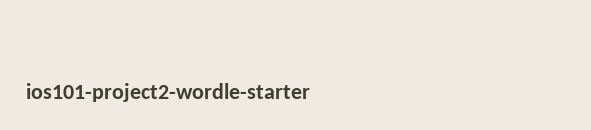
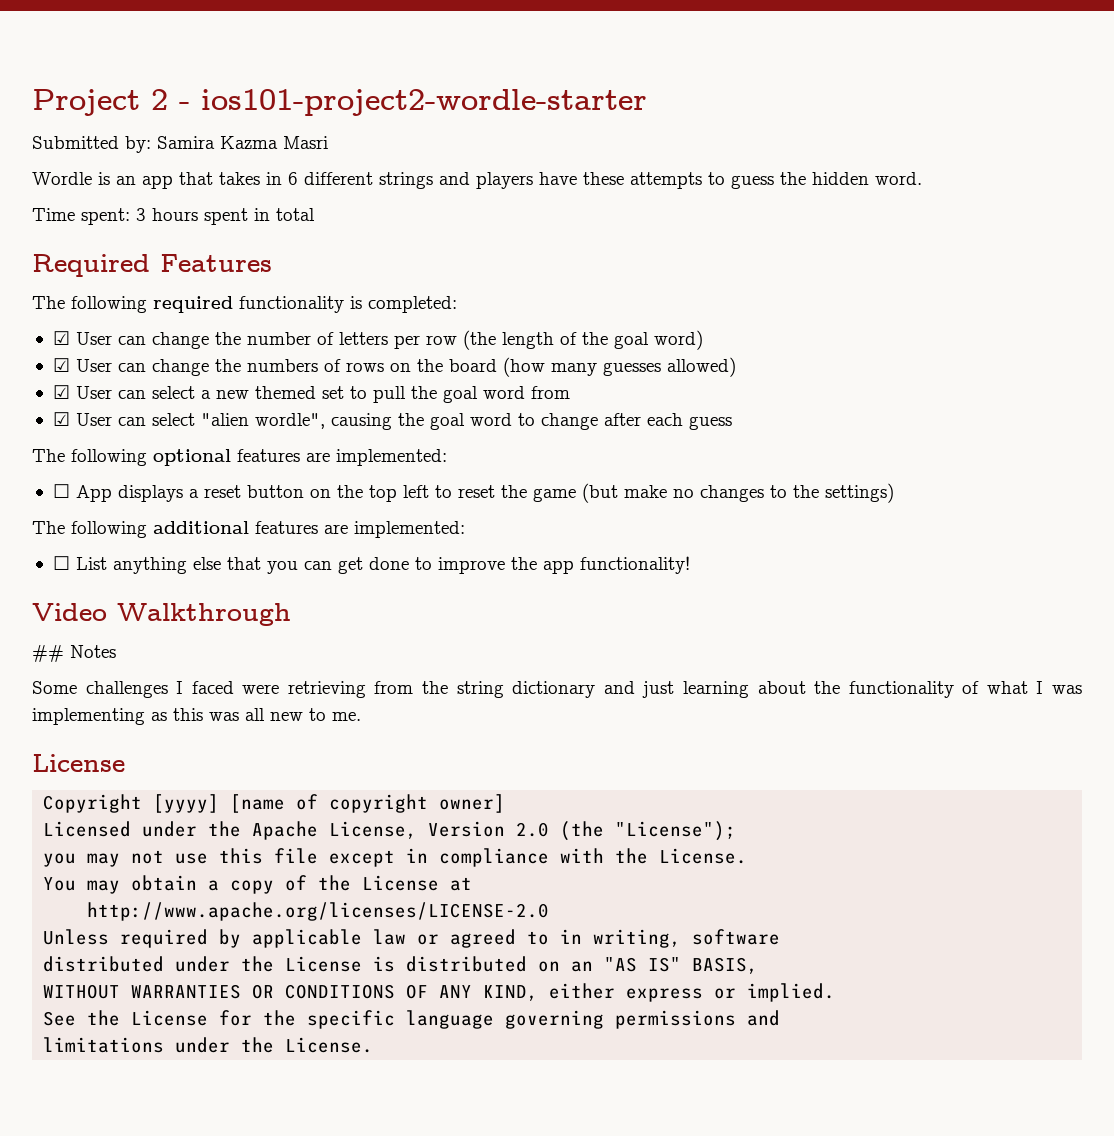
[26,83,310,102] ios101-project2-wordle-starter -> [32,89,647,116] [32,136,328,153] [32,172,922,189] [32,208,315,225] [32,254,272,277] [32,296,457,313] [52,330,703,350] [52,357,736,377] [52,385,570,403] [52,412,732,430] [32,449,447,466] [52,483,894,503] [32,521,465,538] [52,556,690,574] [32,603,291,626] [32,645,116,662] [32,681,1082,698] [32,708,361,725] [32,754,125,772] [43,794,506,813] [43,821,737,841] [43,848,748,867] [43,875,473,894] [87,902,550,921] [43,929,781,948] [43,956,759,974] [43,983,836,1002] [43,1010,781,1029] [43,1037,374,1053] Project 2 - ios101-project2-wordle-starter // Submitted by: Samira Kazma Masri // Wordle is an app that takes in 6 different strings and players have these attempts to guess the hidden word. // Time spent: 3 hours spent in total // Required Features // The following required functionality is completed: // ☑ User can change the number of letters per row (the length of the goal word) // ☑ User can change the numbers of rows on the board (how many guesses allowed) // ☑ User can select a new themed set to pull the goal word from // ☑ User can select "alien wordle", causing the goal word to change after each guess // The following optional features are implemented: // ☐ App displays a reset button on the top left to reset the game (but make no changes to the settings) // The following additional features are implemented: // ☐ List anything else that you can get done to improve the app functionality! // Video Walkthrough // ## Notes // Some challenges I faced were retrieving from the string dictionary and just learning about the functionality of what I was implementing as this was all new to me. // License // Copyright [yyyy] [name of copyright owner] // Licensed under the Apache License, Version 2.0 (the "License"); // you may not use this file except in compliance with the License. // You may obtain a copy of the License at // http://www.apache.org/licenses/LICENSE-2.0 // Unless required by applicable law or agreed to in writing, software // distributed under the License is distributed on an "AS IS" BASIS, // WITHOUT WARRANTIES OR CONDITIONS OF ANY KIND, either express or implied. // See the License for the specific language governing permissions and // limitations under the License.

